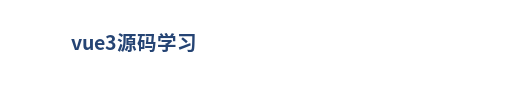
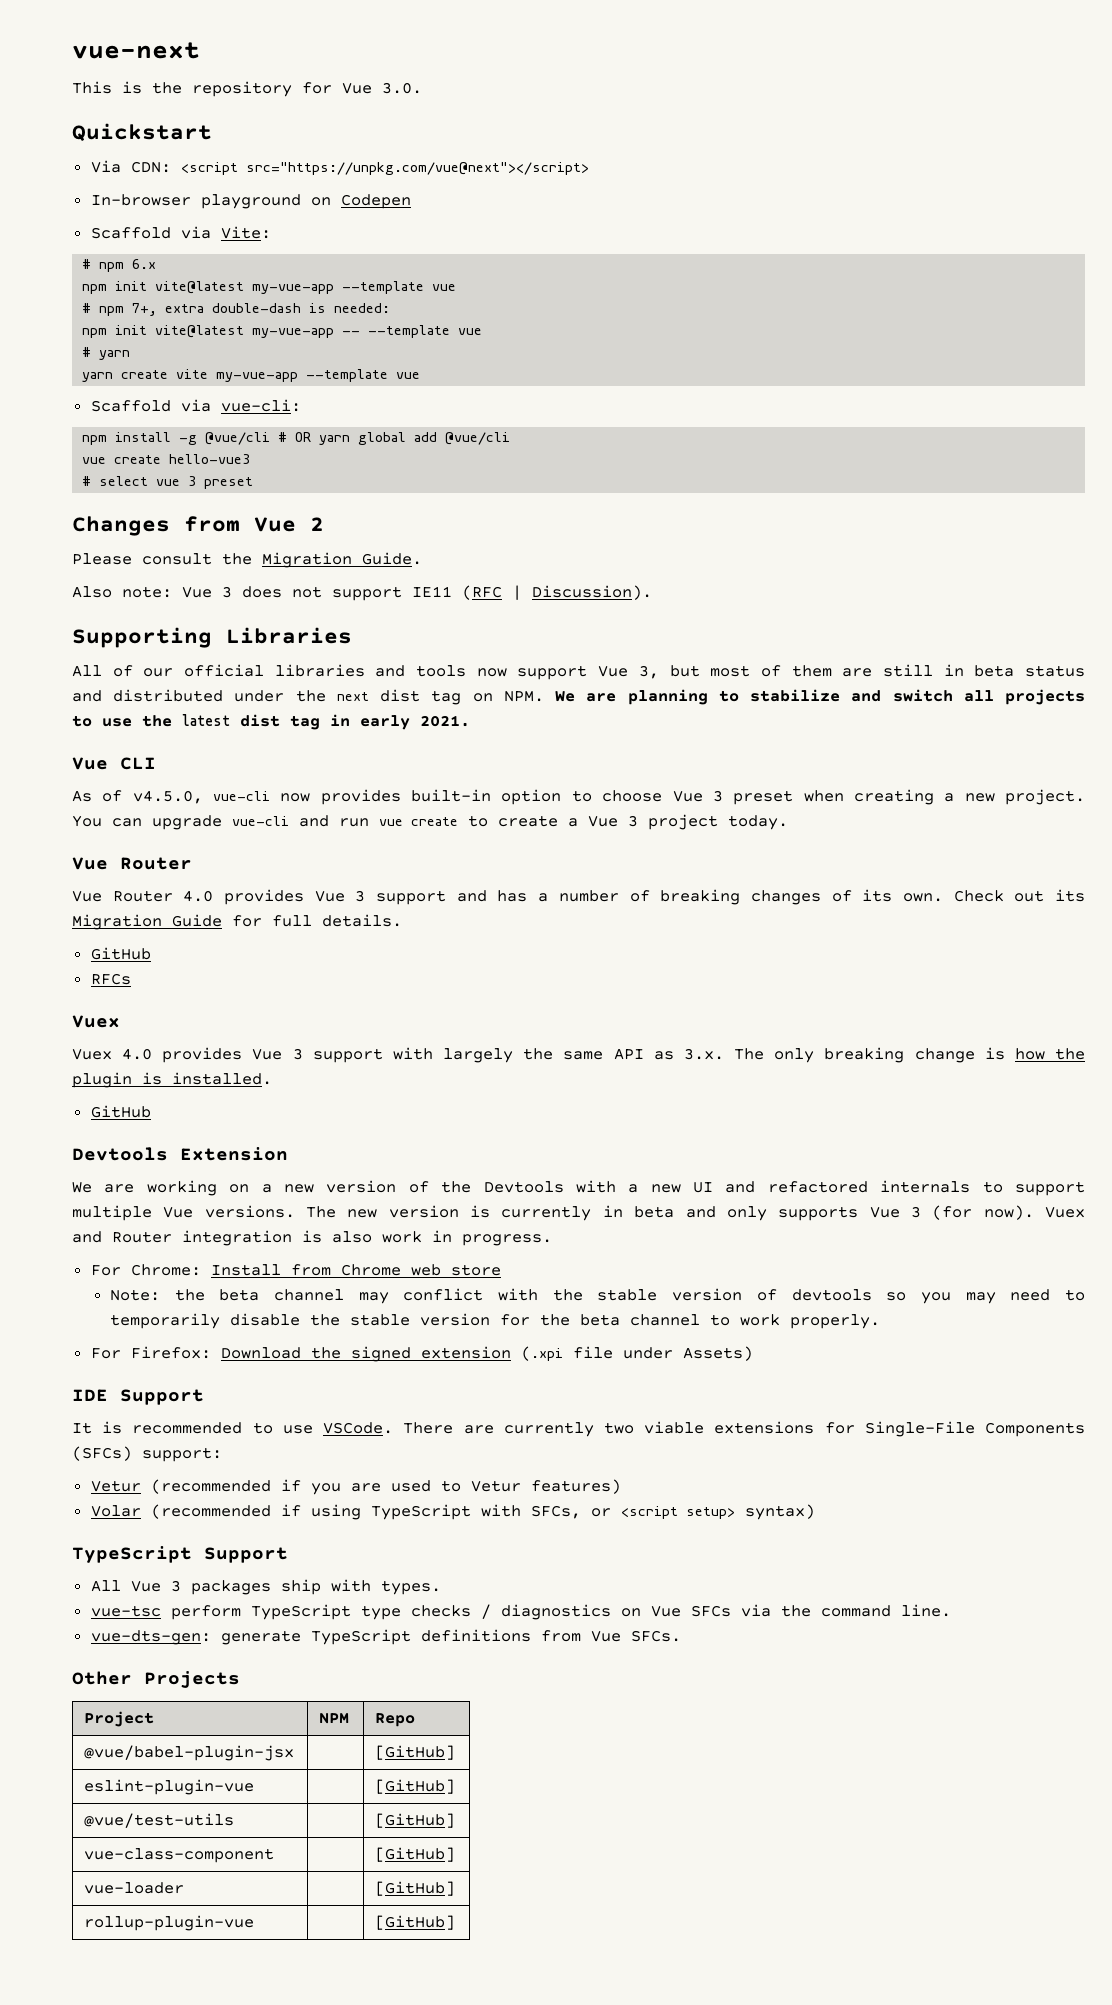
[71,32,197,53] vue3源码学习 -> [72,42,200,59] [72,81,422,97] [72,123,212,142] [90,160,589,175] [90,194,411,209] [90,226,271,239] [82,259,157,272] [82,281,457,294] [82,303,391,316] [82,325,483,338] [82,347,131,360] [82,369,421,382] [90,399,301,412] [82,432,511,445] [82,454,251,464] [82,476,254,489] [72,516,324,536] [72,552,422,568] [72,585,652,601] [72,627,352,648] [72,664,1086,680] [72,689,1086,705] [72,714,470,730] [72,757,156,770] [72,789,1086,805] [72,814,788,830] [72,857,192,870] [72,889,1086,905] [72,914,402,930] [90,947,151,960] [90,973,131,985] [72,1015,120,1028] [72,1047,1085,1063] [72,1072,272,1088] [90,1105,151,1118] [72,1147,288,1161] [72,1180,1086,1196] [72,1205,1086,1221] [72,1230,552,1246] [90,1264,501,1276] [109,1288,1086,1304] [109,1313,880,1329] [90,1346,753,1362] [72,1389,204,1405] [72,1421,1085,1437] [72,1446,222,1462] [90,1479,621,1495] [90,1504,815,1520] [72,1546,288,1563] [90,1579,441,1595] [90,1604,951,1620] [90,1629,681,1645] [72,1671,240,1688] [84,1711,155,1727] [319,1713,350,1724] [375,1713,416,1727] [84,1745,295,1761] [375,1745,456,1760] [84,1779,255,1795] [375,1779,456,1794] [84,1813,235,1828] [375,1813,456,1828] [84,1848,275,1863] [375,1847,456,1862] [84,1882,185,1894] [375,1881,456,1896] [84,1915,255,1931] [375,1915,456,1930] vue-next // This is the repository for Vue 3.0. // Quickstart // Via CDN: <script src="https://unpkg.com/vue@next"></script> // In-browser playground on Codepen // Scaffold via Vite: // # npm 6.x // npm init vite@latest my-vue-app --template vue // # npm 7+, extra double-dash is needed: // npm init vite@latest my-vue-app -- --template vue // # yarn // yarn create vite my-vue-app --template vue // Scaffold via vue-cli: // npm install -g @vue/cli # OR yarn global add @vue/cli // vue create hello-vue3 // # select vue 3 preset // Changes from Vue 2 // Please consult the Migration Guide. // Also note: Vue 3 does not support IE11 (RFC | Discussion). // Supporting Libraries // All of our official libraries and tools now support Vue 3, but most of them are still in beta status and distributed under the next dist tag on NPM. We are planning to stabilize and switch all projects to use the latest dist tag in early 2021. // Vue CLI // As of v4.5.0, vue-cli now provides built-in option to choose Vue 3 preset when creating a new project. You can upgrade vue-cli and run vue create to create a Vue 3 project today. // Vue Router // Vue Router 4.0 provides Vue 3 support and has a number of breaking changes of its own. Check out its Migration Guide for full details. // GitHub // RFCs // Vuex // Vuex 4.0 provides Vue 3 support with largely the same API as 3.x. The only breaking change is how the plugin is installed. // GitHub // Devtools Extension // We are working on a new version of the Devtools with a new UI and refactored internals to support multiple Vue versions. The new version is currently in beta and only supports Vue 3 (for now). Vuex and Router integration is also work in progress. // For Chrome: Install from Chrome web store // Note: the beta channel may conflict with the stable version of devtools so you may need to temporarily disable the stable version for the beta channel to work properly. // For Firefox: Download the signed extension (.xpi file under Assets) // IDE Support // It is recommended to use VSCode. There are currently two viable extensions for Single-File Components (SFCs) support: // Vetur (recommended if you are used to Vetur features) // Volar (recommended if using TypeScript with SFCs, or <script setup> syntax) // TypeScript Support // All Vue 3 packages ship with types. // vue-tsc perform TypeScript type checks / diagnostics on Vue SFCs via the command line. // vue-dts-gen: generate TypeScript definitions from Vue SFCs. // Other Projects // Project | NPM | Repo // @vue/babel-plugin-jsx | | [GitHub] // eslint-plugin-vue | | [GitHub] // @vue/test-utils | | [GitHub] // vue-class-component | | [GitHub] // vue-loader | | [GitHub] // rollup-plugin-vue | | [GitHub]

